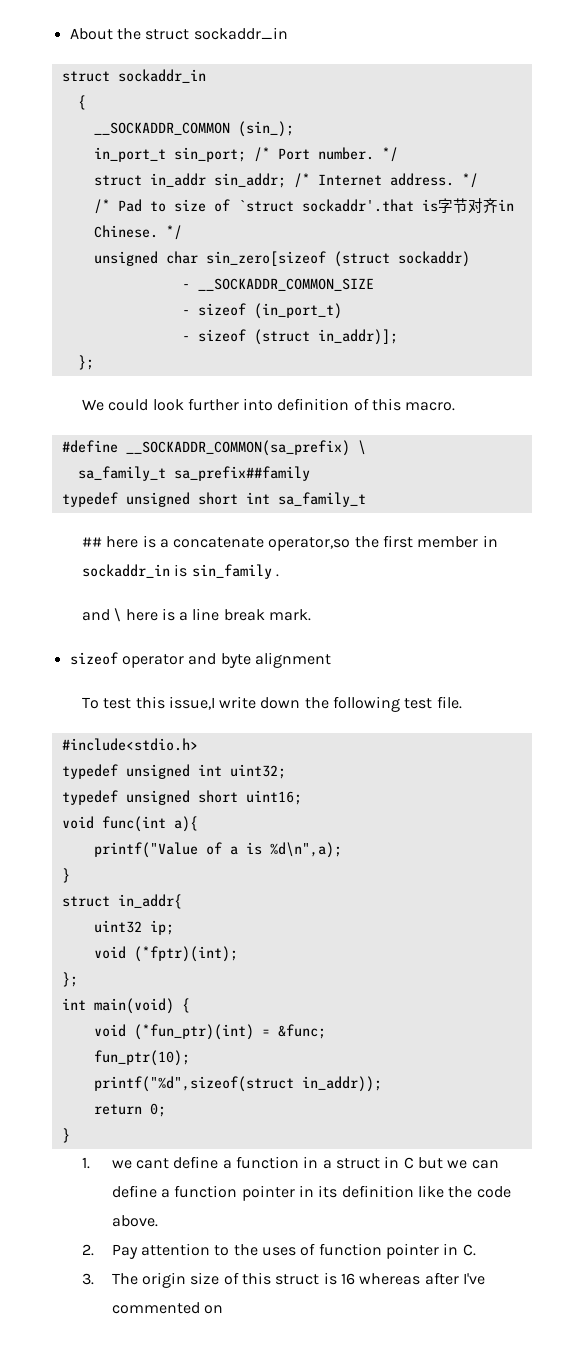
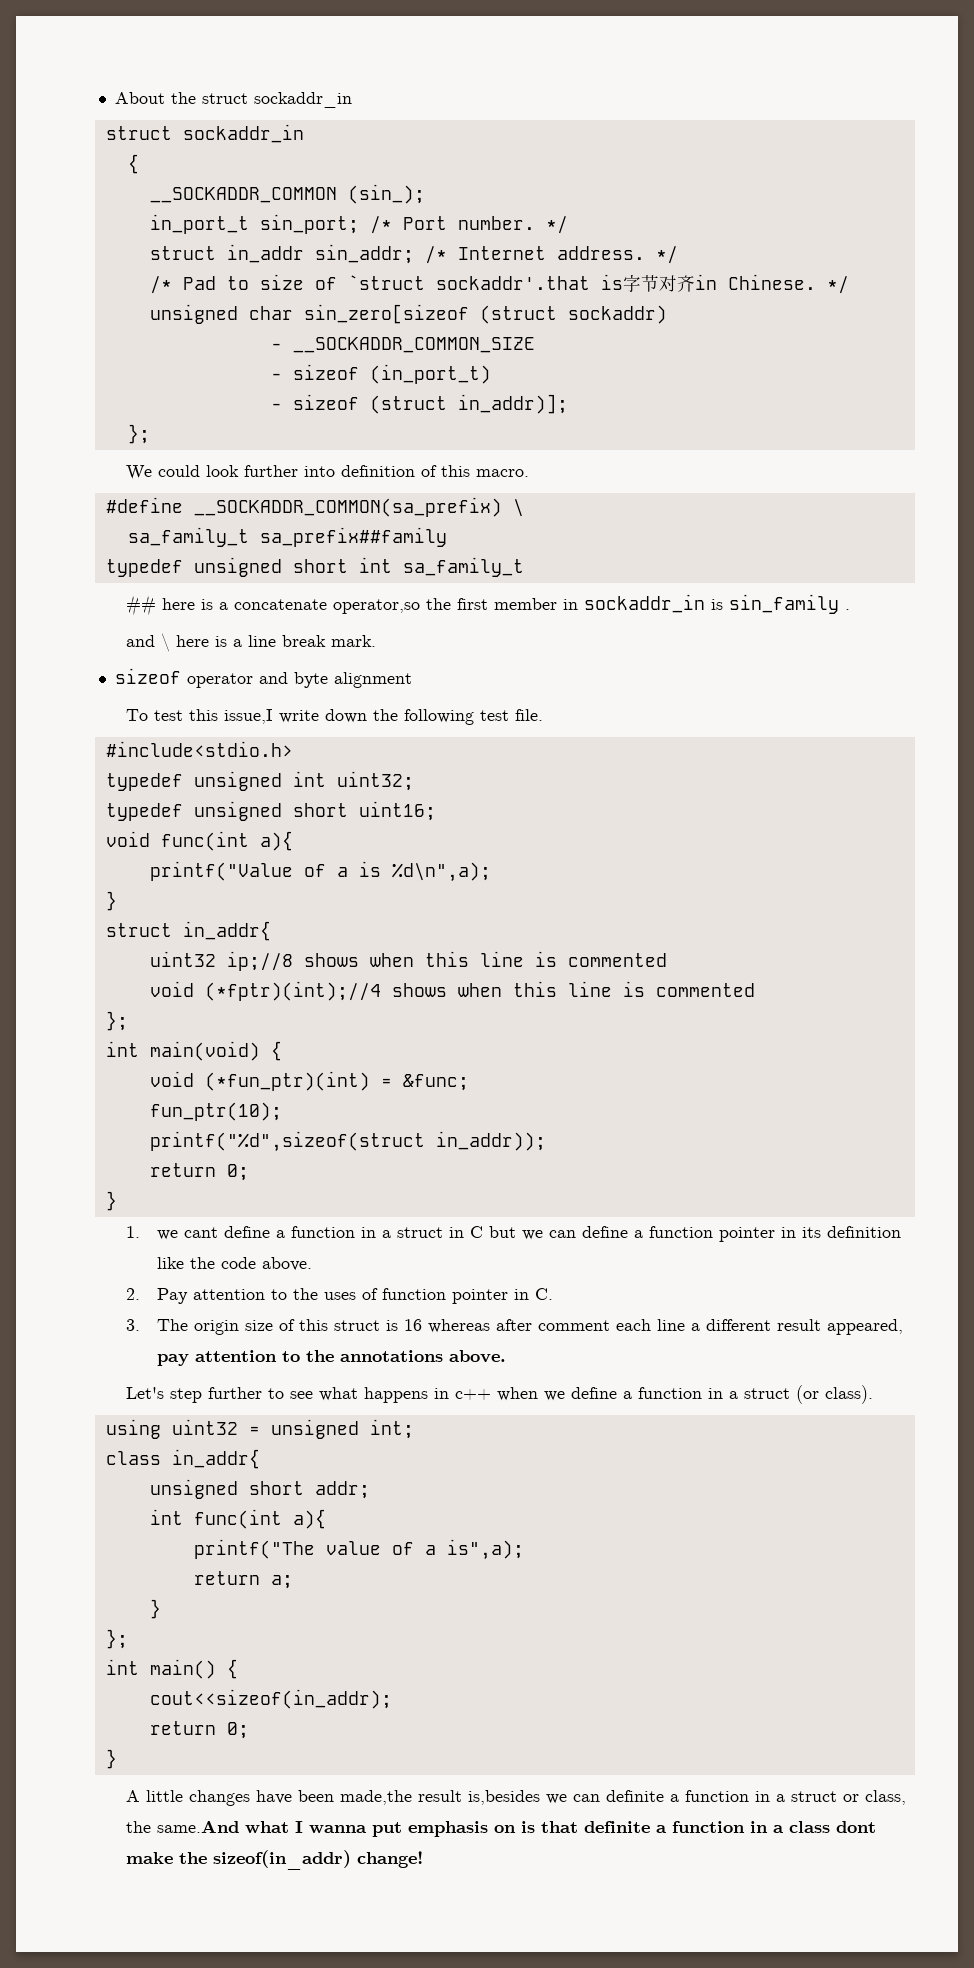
[149,920,174,935] [93,946,238,962] ip; // void (*fptr)(int); -> [226,951,667,971] [149,981,755,1001] ip;//8 shows when this line is commented // void (*fptr)(int);//4 shows when this line is commented
[462,1273,485,1285] [111,1302,224,1314] I've commented on -> [538,1319,904,1335] [157,1350,507,1366] [126,1385,874,1404] [105,1419,414,1439] [105,1449,260,1469] [149,1479,370,1499] [149,1509,326,1529] [193,1539,524,1560] [193,1571,293,1589] [149,1599,161,1619] [105,1629,128,1649] [105,1659,238,1679] [149,1689,392,1709] [149,1721,249,1739] [105,1749,117,1769] [126,1790,907,1806] [126,1820,877,1837] [126,1850,424,1870] comment each line a different result appeared, pay attention to the annotations above. // Let's step further to see what happens in c++ when we define a function in a struct (or class). // using uint32 = unsigned int; // class in_addr{ // unsigned short addr; // int func(int a){ // printf("The value of a is",a); // return a; // } // }; // int main() { // cout<<sizeof(in_addr); // return 0; // } // A little changes have been made,the result is,besides we can definite a function in a struct or class, the same.And what I wanna put emphasis on is that definite a function in a class dont make the sizeof(in_addr) change!

